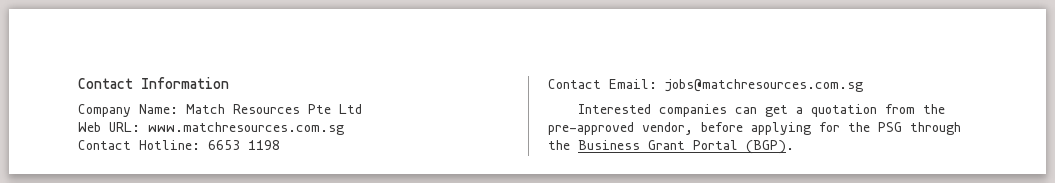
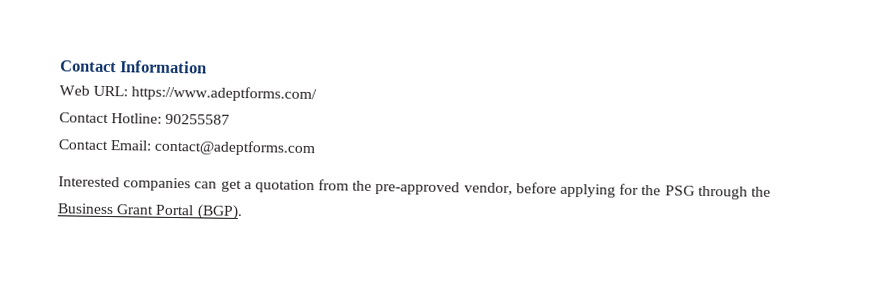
[78,104,362,117] // Company Name: Match Resources Pte Ltd -> (208, 67) none
[148,122,344,135] www.matchresources.com.sg -> [131,85,318,103] https://www.adeptforms.com/
[208,140,280,150] 6653 1198 -> [165,113,231,125] 90255587
[665,79,863,92] jobs@matchresources.com.sg -> [154,139,316,157] contact@adeptforms.com

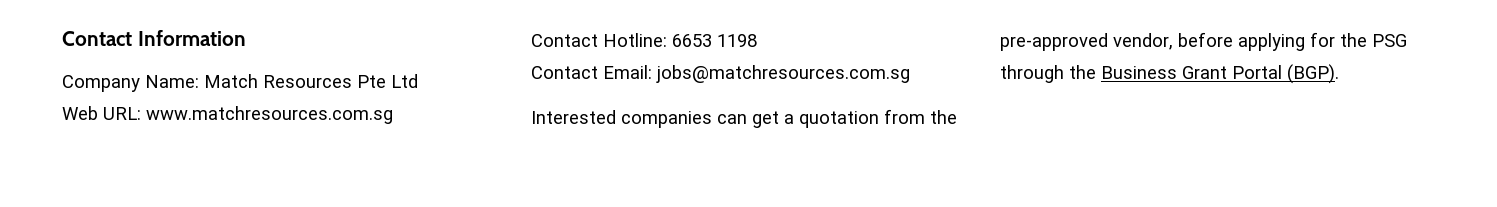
(208, 67) none -> [62,74,418,92] // Company Name: Match Resources Pte Ltd
[131,85,318,103] https://www.adeptforms.com/ -> [146,106,393,124] www.matchresources.com.sg
[165,113,231,125] 90255587 -> [672,34,757,47] 6653 1198
[154,139,316,157] contact@adeptforms.com -> [656,65,910,83] jobs@matchresources.com.sg

